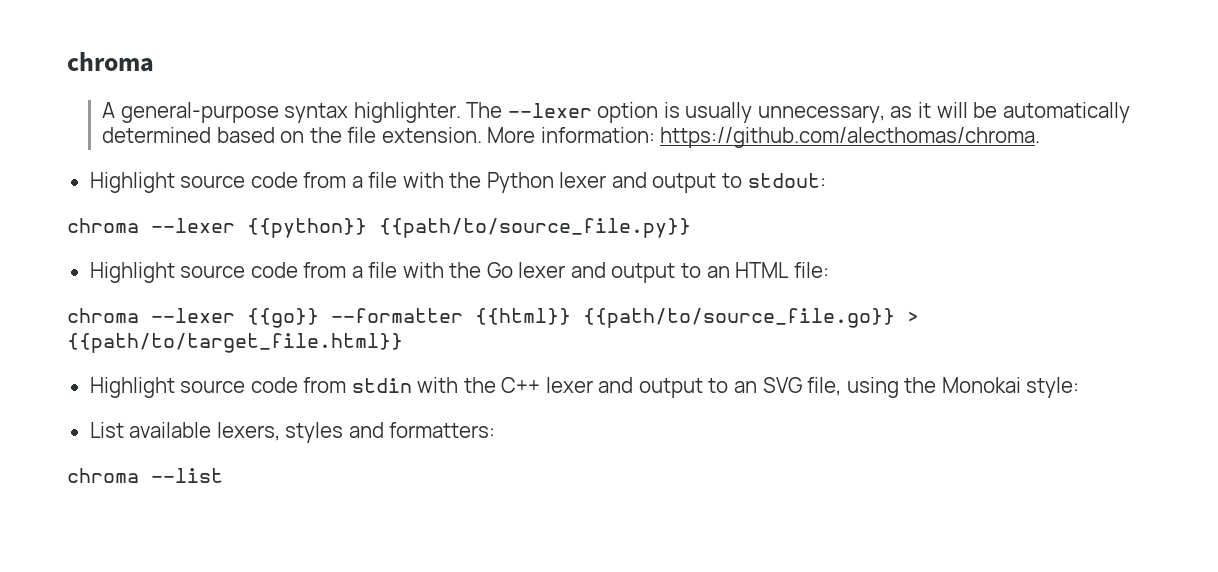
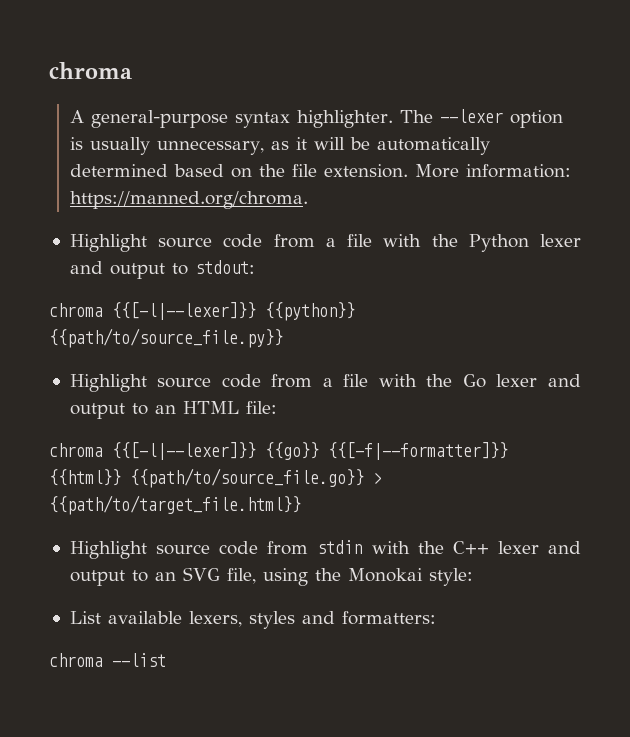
[660,127,1041,148] https://github.com/alecthomas/chroma. -> [69,191,308,209] https://manned.org/chroma.
[151,218,235,233] --lexer -> [112,302,256,320] {{[-l|--lexer]}}
[151,308,463,328] --lexer {{go}} --formatter -> [112,442,508,460] {{[-l|--lexer]}} {{go}} {{[-f|--formatter]}}

